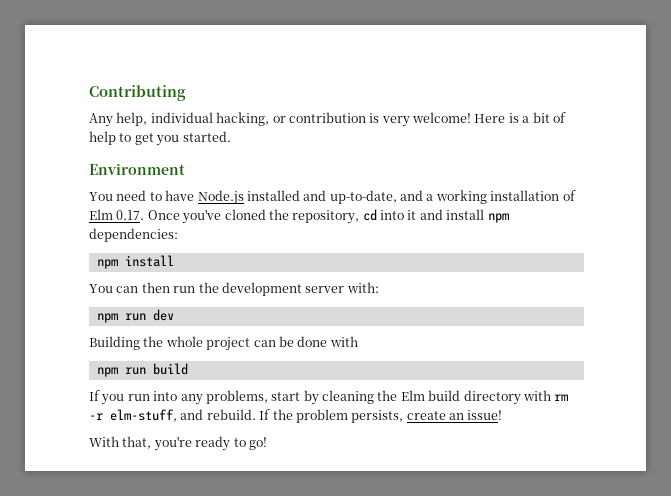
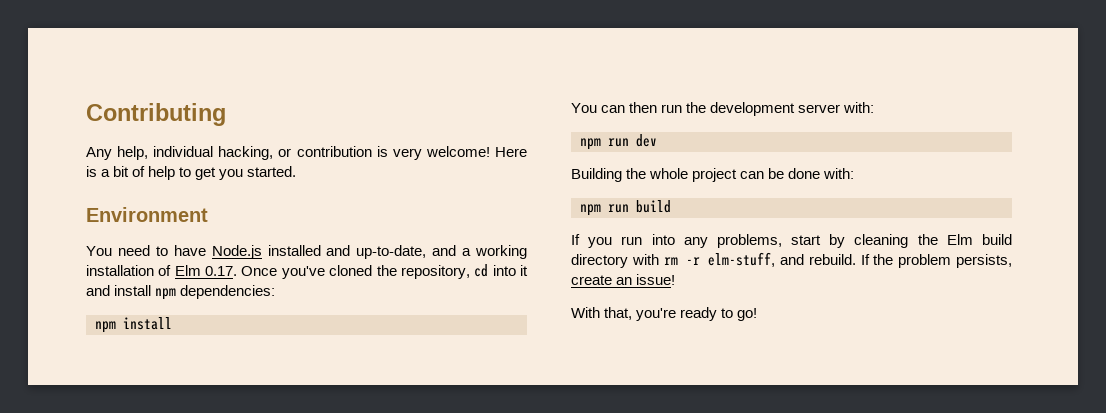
[329,336,358,347] with -> [823,168,855,179] with:

